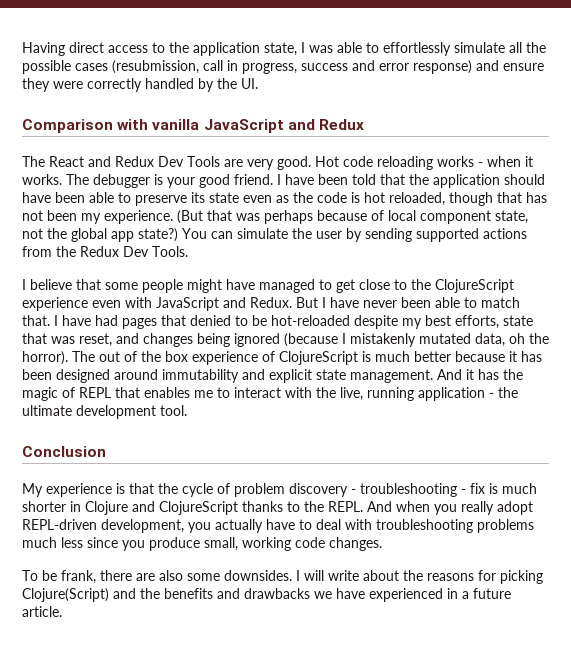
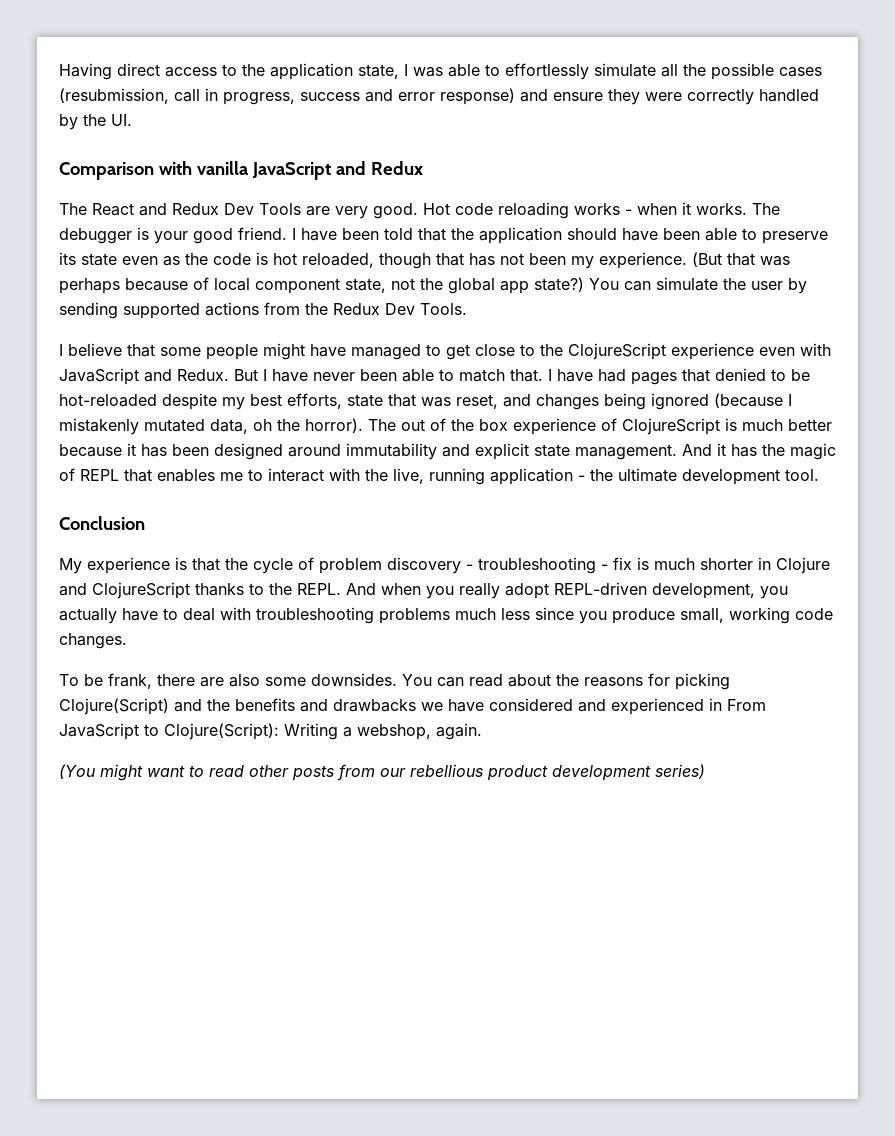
[296,570,359,581] I will write -> [402,674,503,687] You can read
[369,588,511,602] [22,606,62,617] experienced in a future article. -> [489,698,766,715] [59,723,482,740] [59,764,705,781] considered and experienced in From JavaScript to Clojure(Script): Writing a webshop, again. // (You might want to read other posts from our rebellious product development series)

